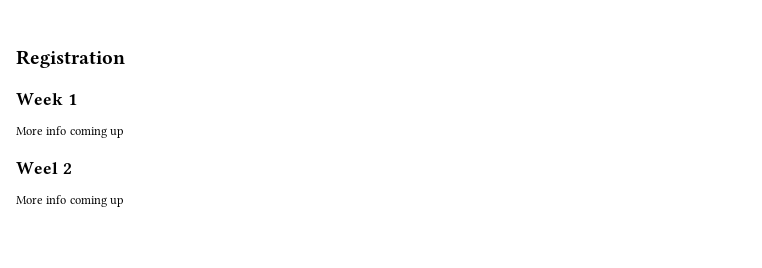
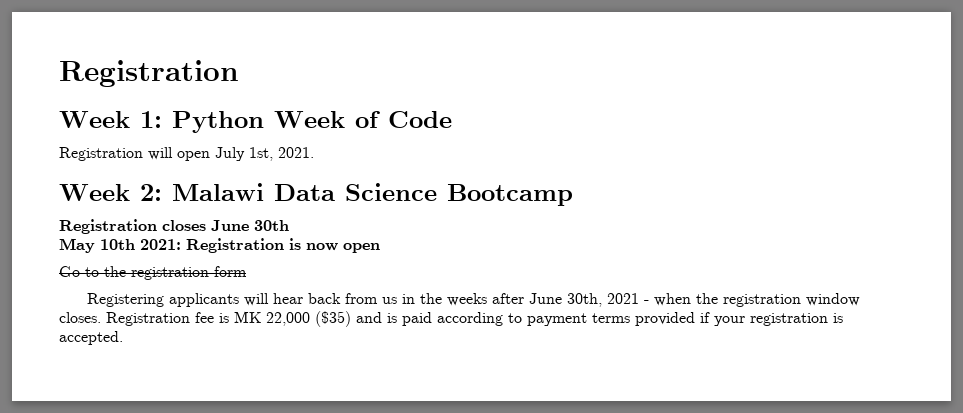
[67,94,77,105] [16,126,124,138] [16,162,72,174] [16,195,124,207] 1 // More info coming up // Weel 2 // More info coming up -> [140,111,452,133] [59,147,314,161] [59,183,573,206] [59,219,289,234] [59,238,380,253] [59,266,247,280] [87,293,861,307] [59,311,843,327] [59,331,123,345] 1: Python Week of Code // Registration will open July 1st, 2021. // Week 2: Malawi Data Science Bootcamp // Registration closes June 30th // May 10th 2021: Registration is now open // Go to the registration form // Registering applicants will hear back from us in the weeks after June 30th, 2021 - when the registration window closes. Registration fee is MK 22,000 ($35) and is paid according to payment terms provided if your registration is accepted.

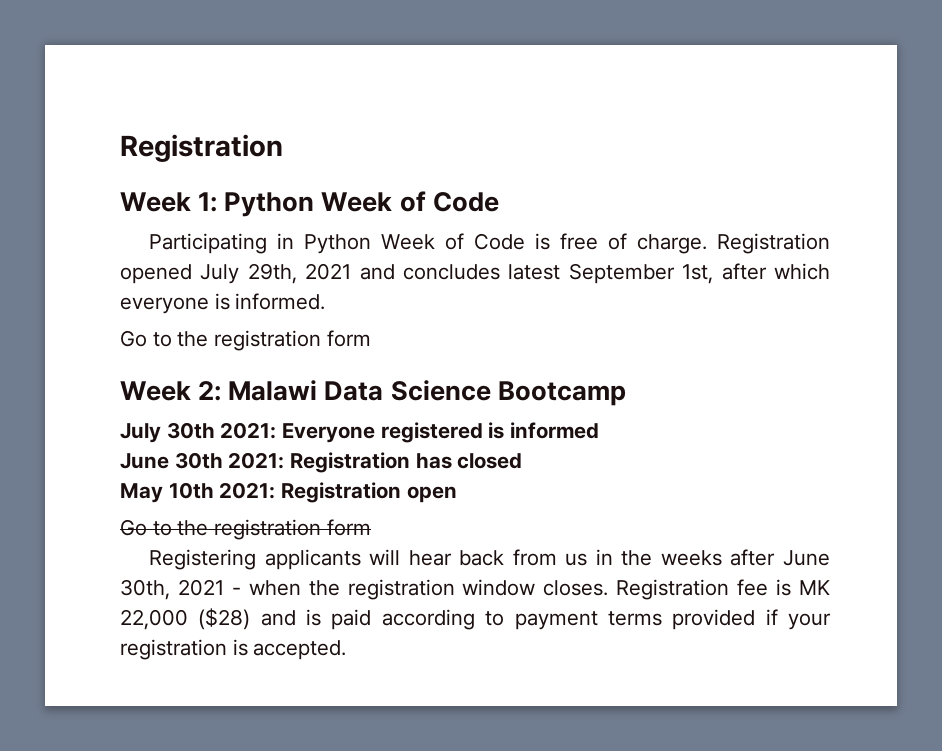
[59,147,314,161] Registration will open July 1st, 2021. -> [149,233,830,254] [120,263,830,284] [120,293,326,314] [120,330,371,351] Participating in Python Week of Code is free of charge. Registration opened July 29th, 2021 and concludes latest September 1st, after which everyone is informed. // Go to the registration form
[59,219,289,234] Registration closes June 30th -> [120,422,600,443] [120,452,523,473] July 30th 2021: Everyone registered is informed // June 30th 2021: Registration has closed
[289,238,338,251] is now -> (402, 492) none
[315,311,351,327] ($35) -> [198,608,251,630] ($28)

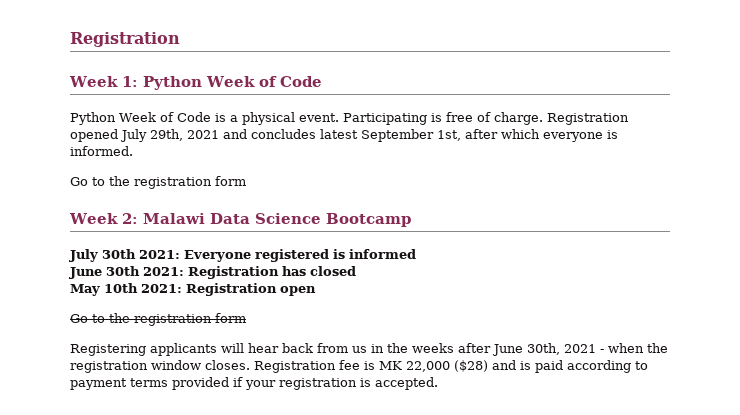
[149,233,295,254] Participating in -> (322, 81) none
(551, 241) none -> [229,112,442,125] a physical event. Participating is

